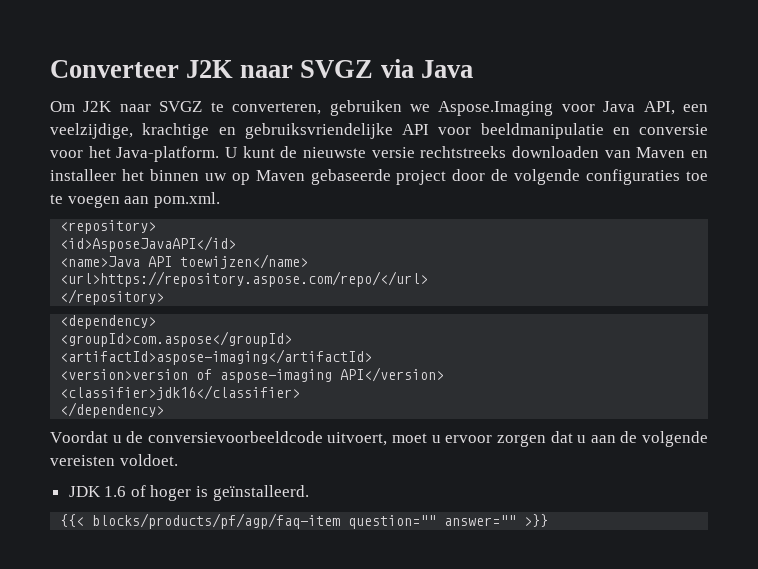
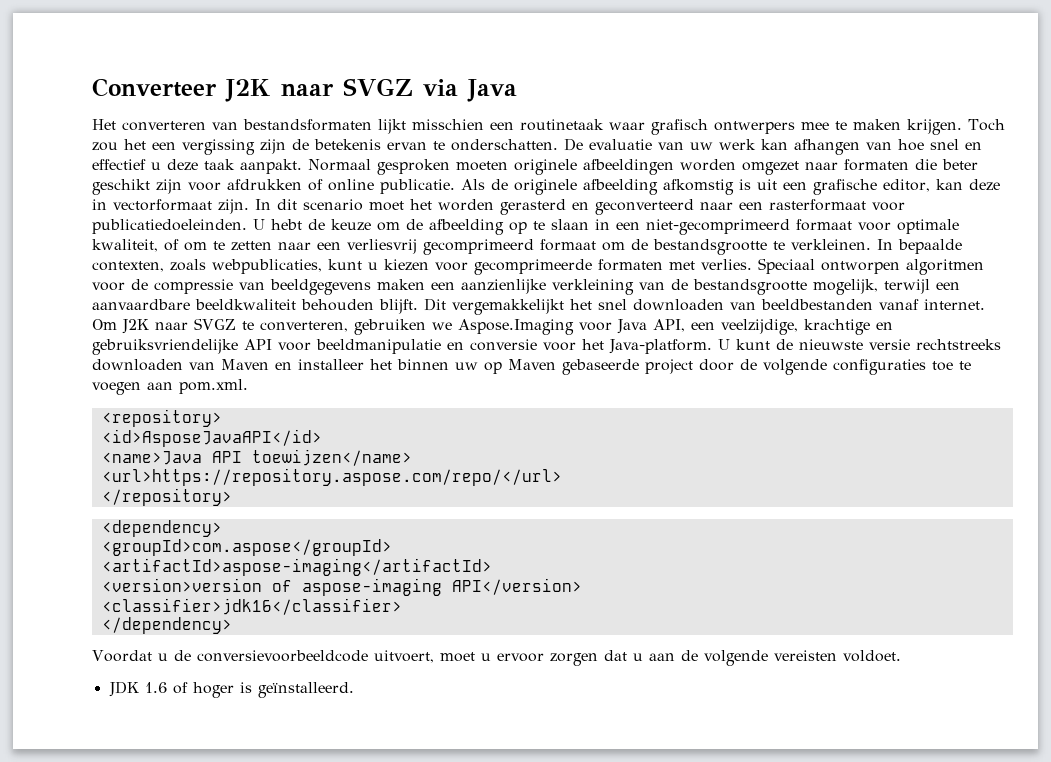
(473, 69) none -> [92,119,1005,135] [92,138,982,155] [92,159,978,175] [92,179,1000,195] [92,199,905,215] [92,219,959,235] [92,239,962,255] [92,258,984,275] [92,279,960,295] [92,298,985,315] Het converteren van bestandsformaten lijkt misschien een routinetaak waar grafisch ontwerpers mee te maken krijgen. Toch zou het een vergissing zijn de betekenis ervan te onderschatten. De evaluatie van uw werk kan afhangen van hoe snel en effectief u deze taak aanpakt. Normaal gesproken moeten originele afbeeldingen worden omgezet naar formaten die beter geschikt zijn voor afdrukken of online publicatie. Als de originele afbeelding afkomstig is uit een grafische editor, kan deze in vectorformaat zijn. In dit scenario moet het worden gerasterd en geconverteerd naar een rasterformaat voor publicatiedoeleinden. U hebt de keuze om de afbeelding op te slaan in een niet-gecomprimeerd formaat voor optimale kwaliteit, of om te zetten naar een verliesvrij gecomprimeerd formaat om de bestandsgrootte te verkleinen. In bepaalde contexten, zoals webpublicaties, kunt u kiezen voor gecomprimeerde formaten met verlies. Speciaal ontworpen algoritmen voor de compressie van beeldgegevens maken een aanzienlijke verkleining van de bestandsgrootte mogelijk, terwijl een aanvaardbare beeldkwaliteit behouden blijft. Dit vergemakkelijkt het snel downloaden van beeldbestanden vanaf internet.
[60,513,549,529] // {{< blocks/products/pf/agp/faq-item question="" answer="" >}} -> (354, 690) none

